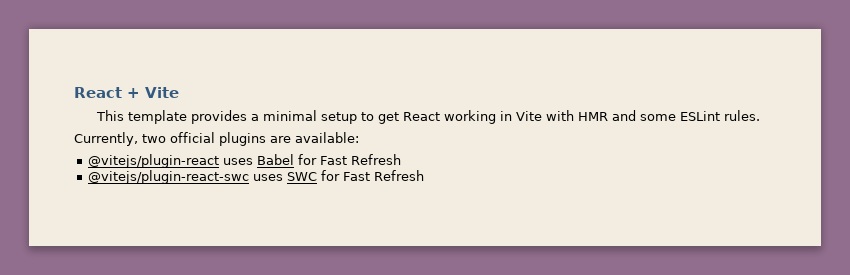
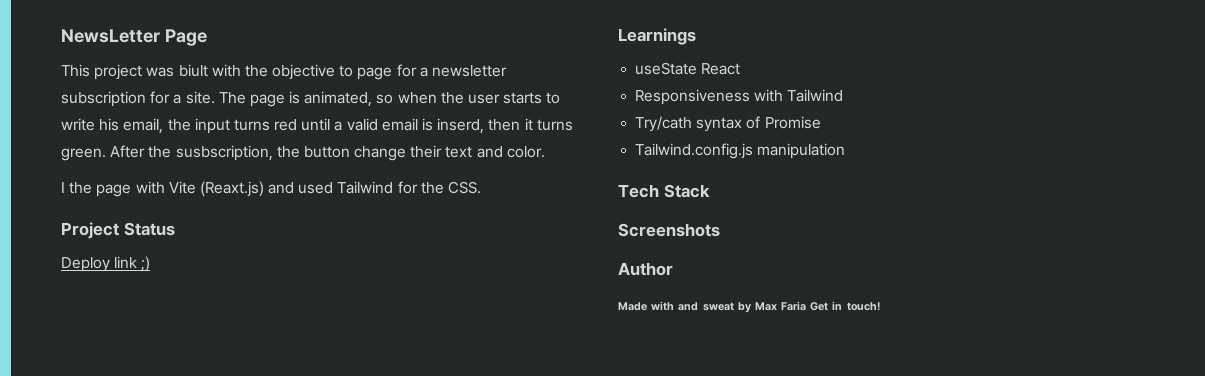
[74,87,179,98] [95,110,760,124] [74,132,359,146] [88,154,402,168] [88,170,425,184] React + Vite // This template provides a minimal setup to get React working in Vite with HMR and some ESLint rules. // Currently, two official plugins are available: // @vitejs/plugin-react uses Babel for Fast Refresh // @vitejs/plugin-react-swc uses SWC for Fast Refresh -> [61,29,207,46] [61,64,508,80] [61,91,561,107] [61,118,573,134] [61,145,545,161] [61,181,482,197] [61,222,175,239] [61,256,151,272] [618,28,696,45] [635,62,741,75] [635,89,844,105] [635,116,821,132] [635,143,846,159] [618,184,710,198] [618,223,720,237] [618,262,673,276] [618,301,880,313] NewsLetter Page // This project was biult with the objective to page for a newsletter subscription for a site. The page is animated, so when the user starts to write his email, the input turns red until a valid email is inserd, then it turns green. After the susbscription, the button change their text and color. // I the page with Vite (Reaxt.js) and used Tailwind for the CSS. // Project Status // Deploy link ;) // Learnings // useState React // Responsiveness with Tailwind // Try/cath syntax of Promise // Tailwind.config.js manipulation // Tech Stack // Screenshots // Author // Made with and sweat by Max Faria Get in touch!

